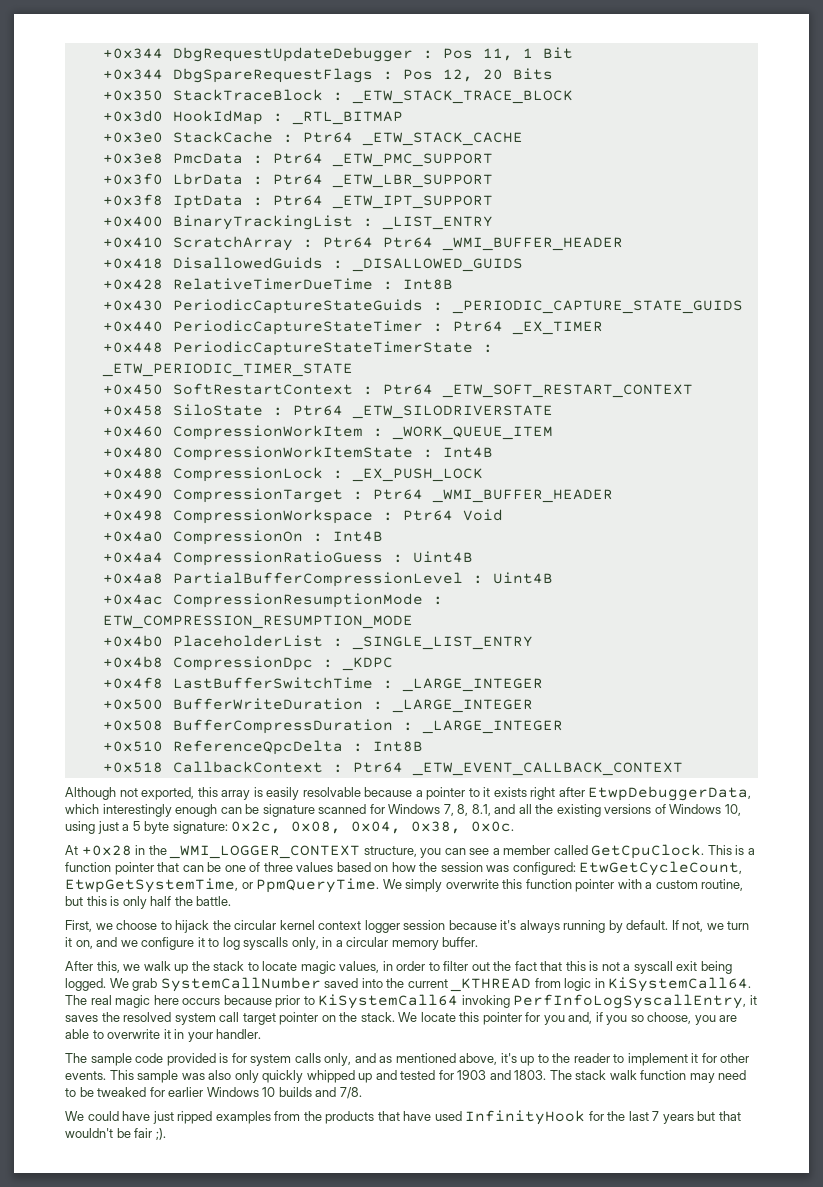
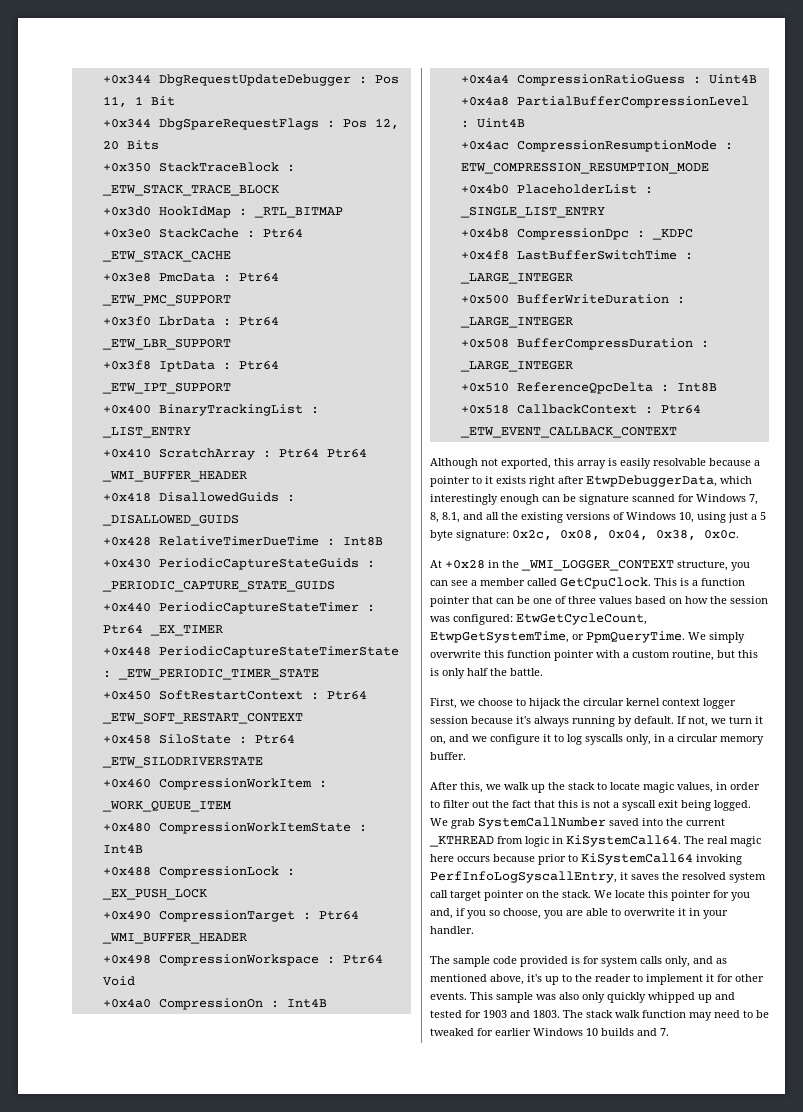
[339,1087,362,1099] [65,1110,741,1125] [65,1128,166,1140] 7/8. // We could have just ripped examples from the products that have used InfinityHook for the last 7 years but that wouldn't be fair ;). -> [660,1028,669,1036] 7.

